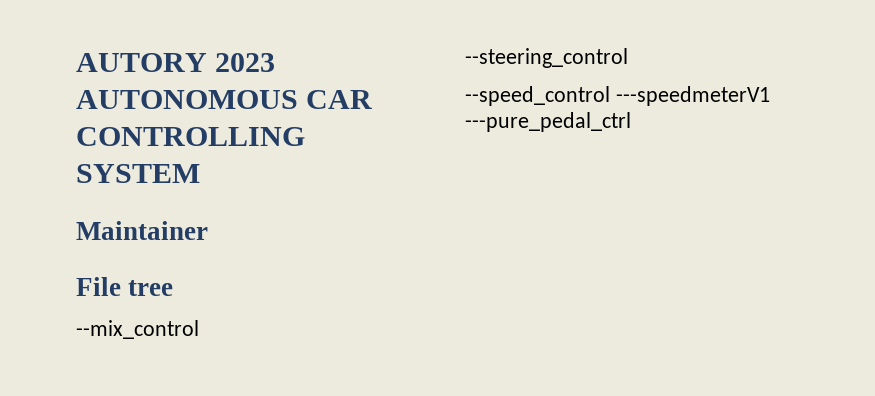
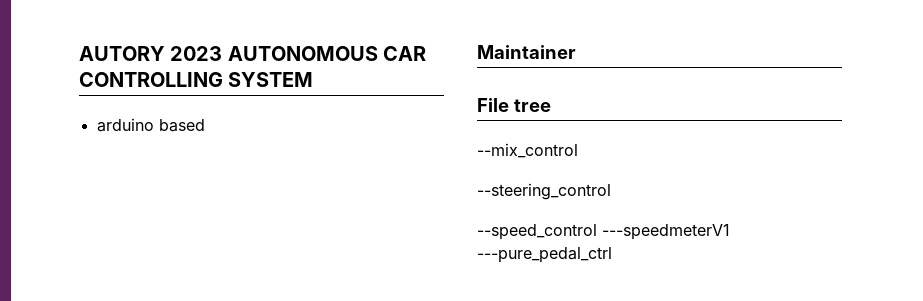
(200, 173) none -> [96,118,205,132] // arduino based

